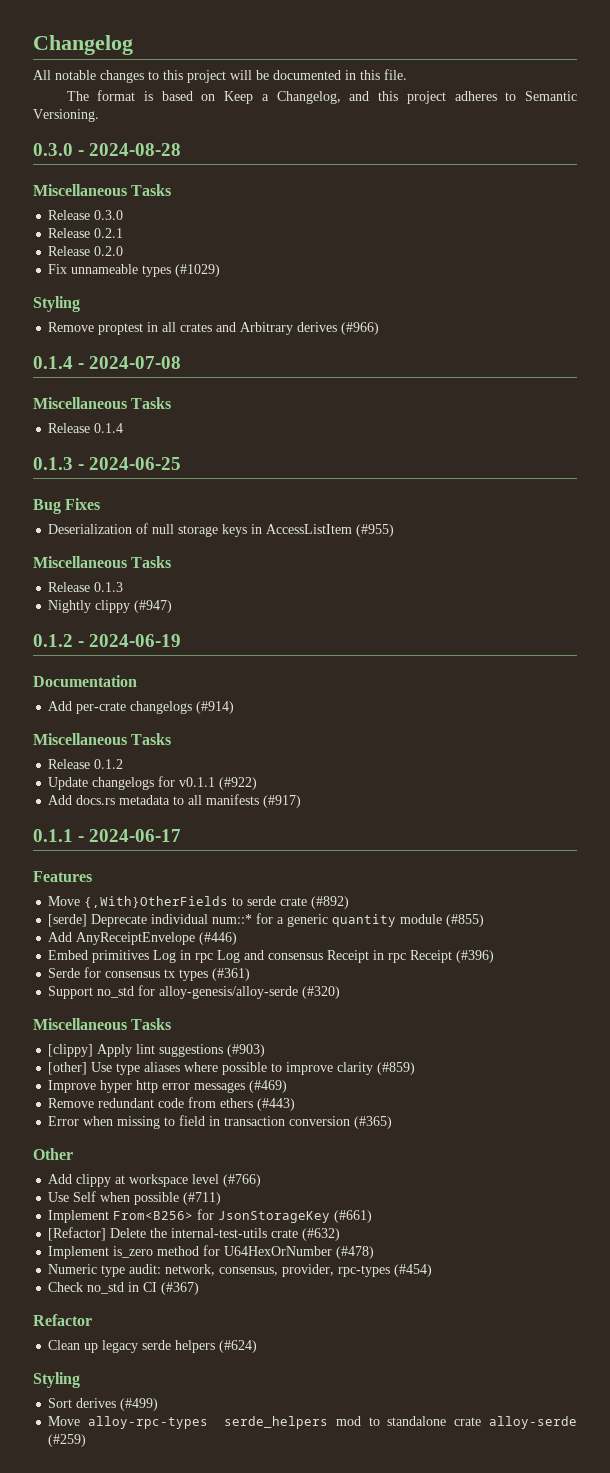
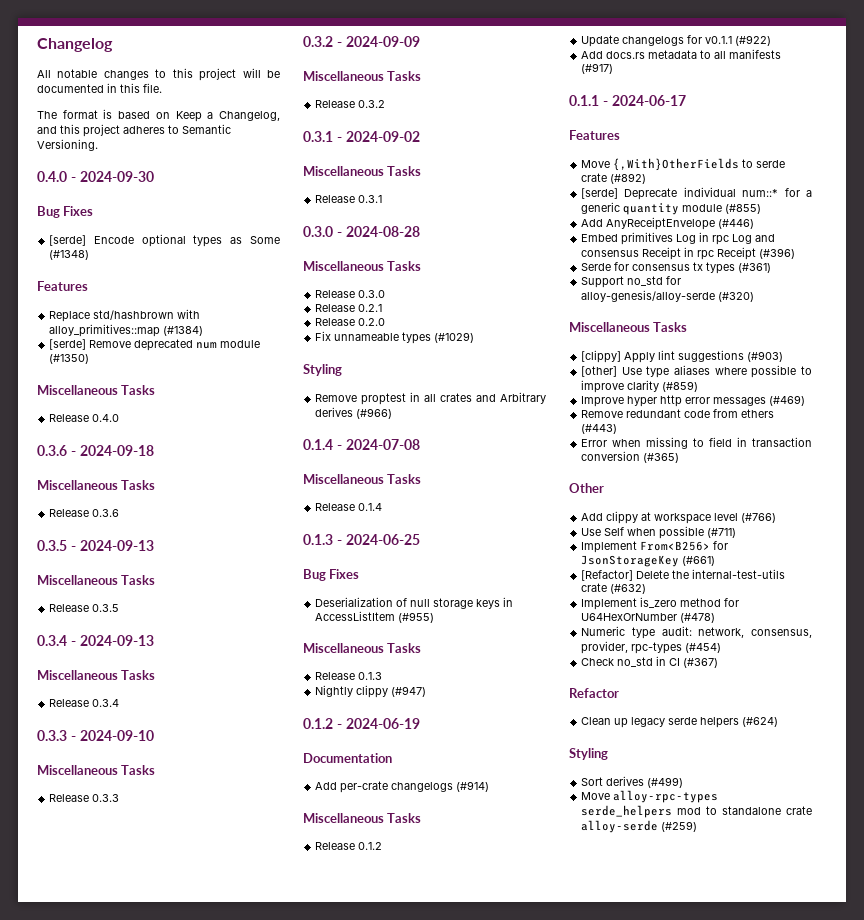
(99, 115) none -> [37,171,154,182] [37,206,94,218] [49,234,280,247] [49,250,90,260] [37,281,88,291] [49,309,201,322] [49,324,204,337] [49,339,261,351] [49,354,90,364] [37,385,156,395] [49,414,120,422] [37,445,154,456] [37,480,156,490] [49,509,120,517] [37,540,154,551] [37,575,156,585] [49,604,120,612] [37,635,154,646] [37,670,156,680] [49,699,120,707] [37,730,154,741] [37,765,156,775] [49,794,120,802] [303,36,420,47] [303,71,422,81] [315,100,386,108] [303,131,420,142] [303,166,422,176] [315,195,383,203] // 0.4.0 - 2024-09-30 // Bug Fixes // [serde] Encode optional types as Some (#1348) // Features // Replace std/hashbrown with alloy_primitives::map (#1384) // [serde] Remove deprecated num module (#1350) // Miscellaneous Tasks // Release 0.4.0 // 0.3.6 - 2024-09-18 // Miscellaneous Tasks // Release 0.3.6 // 0.3.5 - 2024-09-13 // Miscellaneous Tasks // Release 0.3.5 // 0.3.4 - 2024-09-13 // Miscellaneous Tasks // Release 0.3.4 // 0.3.3 - 2024-09-10 // Miscellaneous Tasks // Release 0.3.3 // 0.3.2 - 2024-09-09 // Miscellaneous Tasks // Release 0.3.2 // 0.3.1 - 2024-09-02 // Miscellaneous Tasks // Release 0.3.1

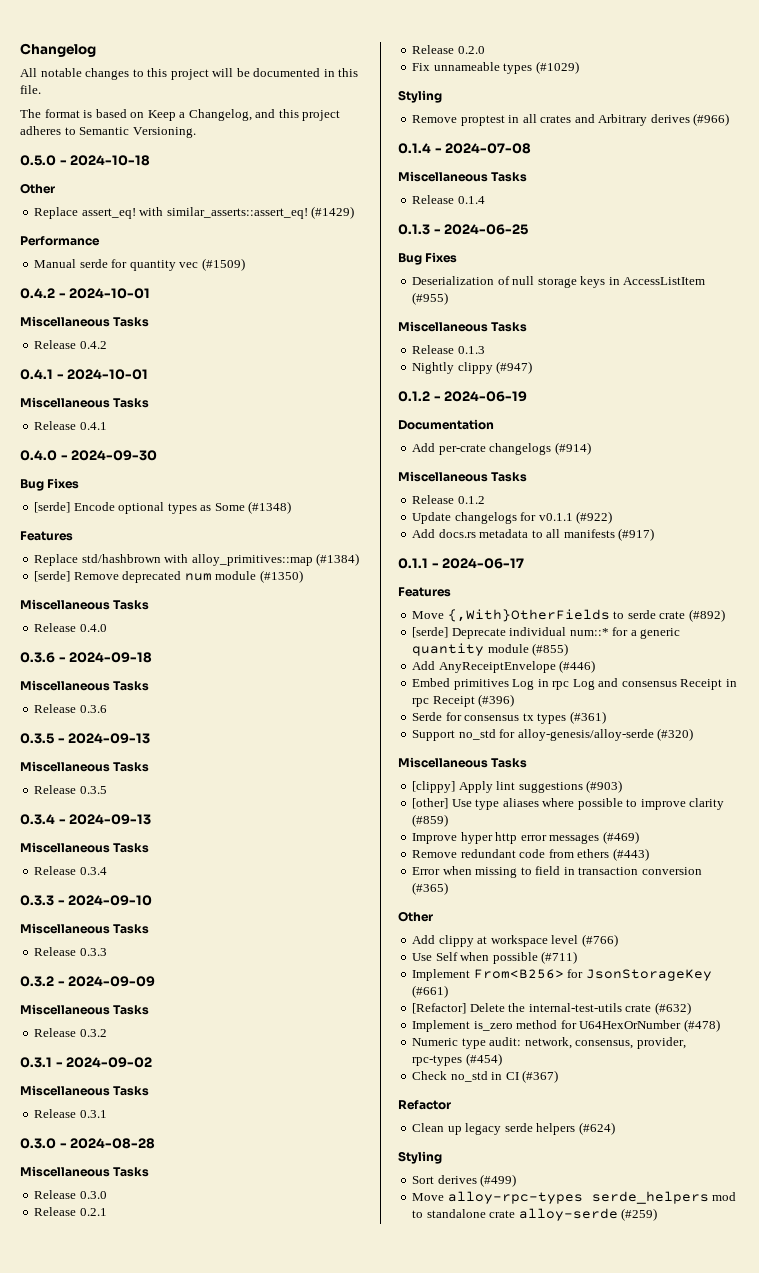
(98, 145) none -> [20,155,151,166] [20,183,55,194] [34,206,355,219] [20,236,100,246] [34,258,245,271] [20,288,151,299] [20,316,150,327] [34,340,107,349] [20,369,149,380] [20,397,150,408] [34,421,107,430] // 0.5.0 - 2024-10-18 // Other // Replace assert_eq! with similar_asserts::assert_eq! (#1429) // Performance // Manual serde for quantity vec (#1509) // 0.4.2 - 2024-10-01 // Miscellaneous Tasks // Release 0.4.2 // 0.4.1 - 2024-10-01 // Miscellaneous Tasks // Release 0.4.1

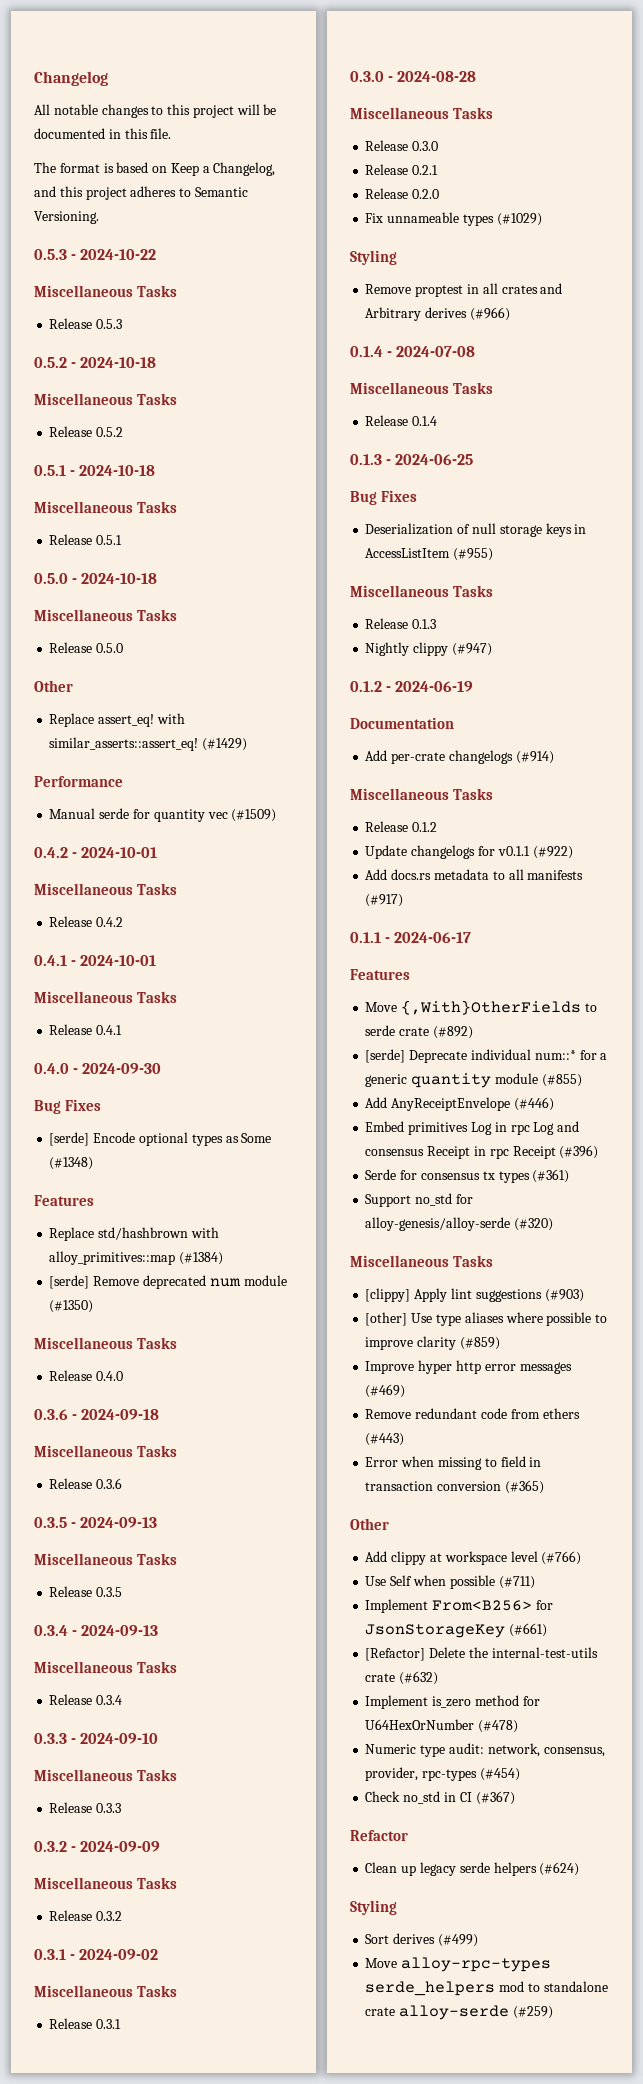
(196, 132) none -> [34,249,157,260] [34,285,177,297] [49,318,123,329] [34,357,157,368] [34,393,177,405] [49,426,124,437] [34,465,156,476] [34,501,177,513] [49,534,123,545] // 0.5.3 - 2024-10-22 // Miscellaneous Tasks // Release 0.5.3 // 0.5.2 - 2024-10-18 // Miscellaneous Tasks // Release 0.5.2 // 0.5.1 - 2024-10-18 // Miscellaneous Tasks // Release 0.5.1
(151, 160) none -> [34,609,177,621] [49,642,124,653] // Miscellaneous Tasks // Release 0.5.0

